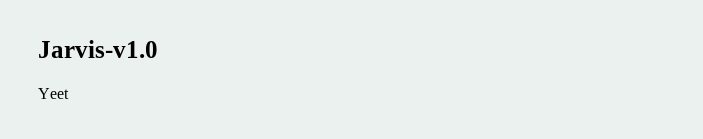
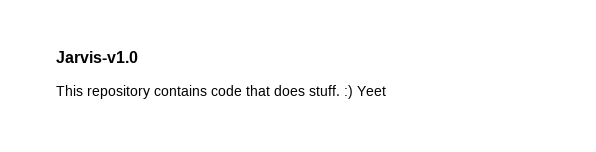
(158, 49) none -> [56,85,353,99] This repository contains code that does stuff. :)

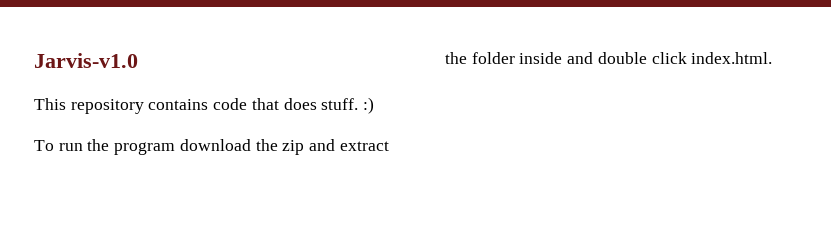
[357,86,386,96] Yeet -> [34,139,389,155] [445,52,773,64] // To run the program download the zip and extract the folder inside and double click index.html.

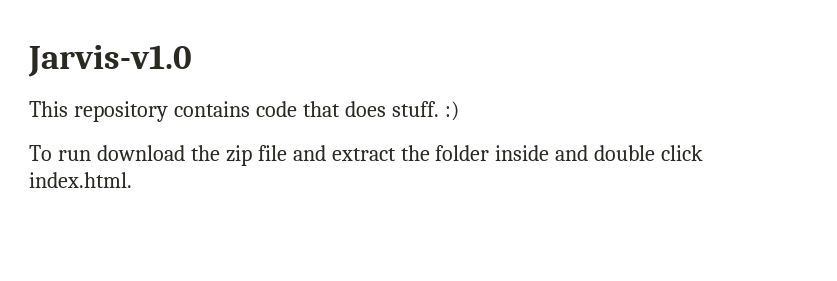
[87,139,176,155] the program -> (91, 155) none
(305, 147) none -> [257,145,287,161] file

